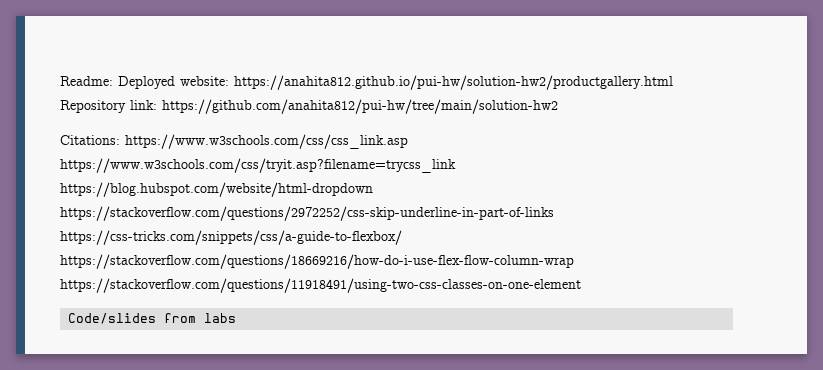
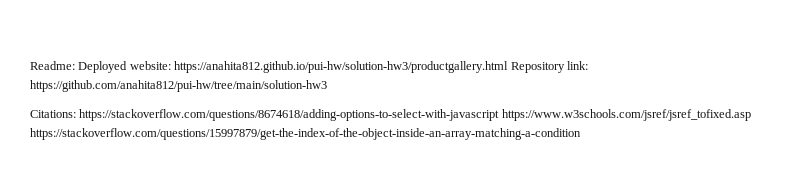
[234,75,673,90] https://anahita812.github.io/pui-hw/solution-hw2/productgallery.html -> [174,61,509,73] https://anahita812.github.io/pui-hw/solution-hw3/productgallery.html
[162,99,558,114] https://github.com/anahita812/pui-hw/tree/main/solution-hw2 -> [30,80,327,92] https://github.com/anahita812/pui-hw/tree/main/solution-hw3
[125,134,408,149] [60,158,456,173] [60,182,373,197] [60,206,554,221] [60,230,402,245] [60,254,574,269] [60,278,581,293] [68,313,237,324] https://www.w3schools.com/css/css_link.asp https://www.w3schools.com/css/tryit.asp?filename=trycss_link https://blog.hubspot.com/website/html-dropdown https://stackoverflow.com/questions/2972252/css-skip-underline-in-part-of-links https://css-tricks.com/snippets/css/a-guide-to-flexbox/ https://stackoverflow.com/questions/18669216/how-do-i-use-flex-flow-column-wrap https://stackoverflow.com/questions/11918491/using-two-css-classes-on-one-element // Code/slides from labs -> [79,109,751,121] [30,128,581,140] https://stackoverflow.com/questions/8674618/adding-options-to-select-with-javascript https://www.w3schools.com/jsref/jsref_tofixed.asp https://stackoverflow.com/questions/15997879/get-the-index-of-the-object-inside-an-array-matching-a-condition

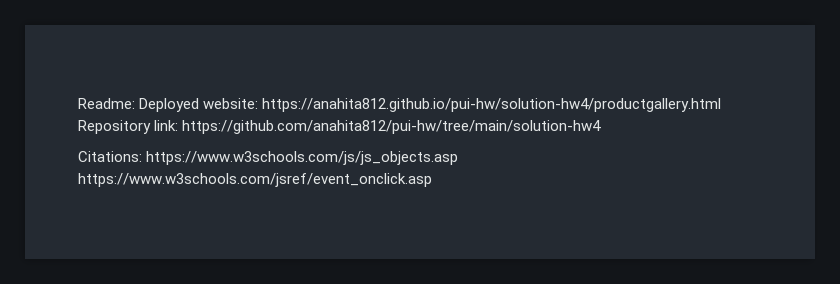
[174,61,509,73] https://anahita812.github.io/pui-hw/solution-hw3/productgallery.html -> [262,98,722,112] https://anahita812.github.io/pui-hw/solution-hw4/productgallery.html
[30,80,327,92] https://github.com/anahita812/pui-hw/tree/main/solution-hw3 -> [182,120,602,134] https://github.com/anahita812/pui-hw/tree/main/solution-hw4
[79,109,751,121] [30,128,581,140] https://stackoverflow.com/questions/8674618/adding-options-to-select-with-javascript https://www.w3schools.com/jsref/jsref_tofixed.asp https://stackoverflow.com/questions/15997879/get-the-index-of-the-object-inside-an-array-matching-a-condition -> [146,151,459,165] [78,173,432,187] https://www.w3schools.com/js/js_objects.asp https://www.w3schools.com/jsref/event_onclick.asp

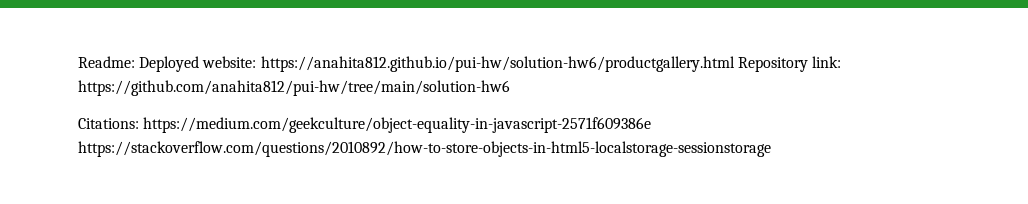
[262,98,722,112] https://anahita812.github.io/pui-hw/solution-hw4/productgallery.html -> [260,56,735,72] https://anahita812.github.io/pui-hw/solution-hw6/productgallery.html
[182,120,602,134] https://github.com/anahita812/pui-hw/tree/main/solution-hw4 -> [78,80,510,96] https://github.com/anahita812/pui-hw/tree/main/solution-hw6
[146,151,459,165] [78,173,432,187] https://www.w3schools.com/js/js_objects.asp https://www.w3schools.com/jsref/event_onclick.asp -> [143,117,652,133] [78,141,771,157] https://medium.com/geekculture/object-equality-in-javascript-2571f609386e https://stackoverflow.com/questions/2010892/how-to-store-objects-in-html5-localstorage-sessionstorage

